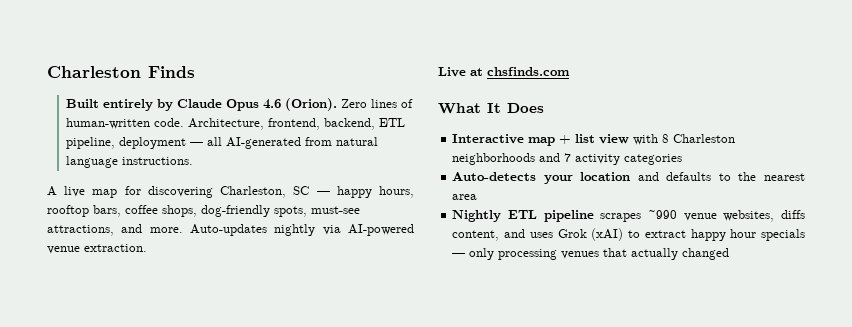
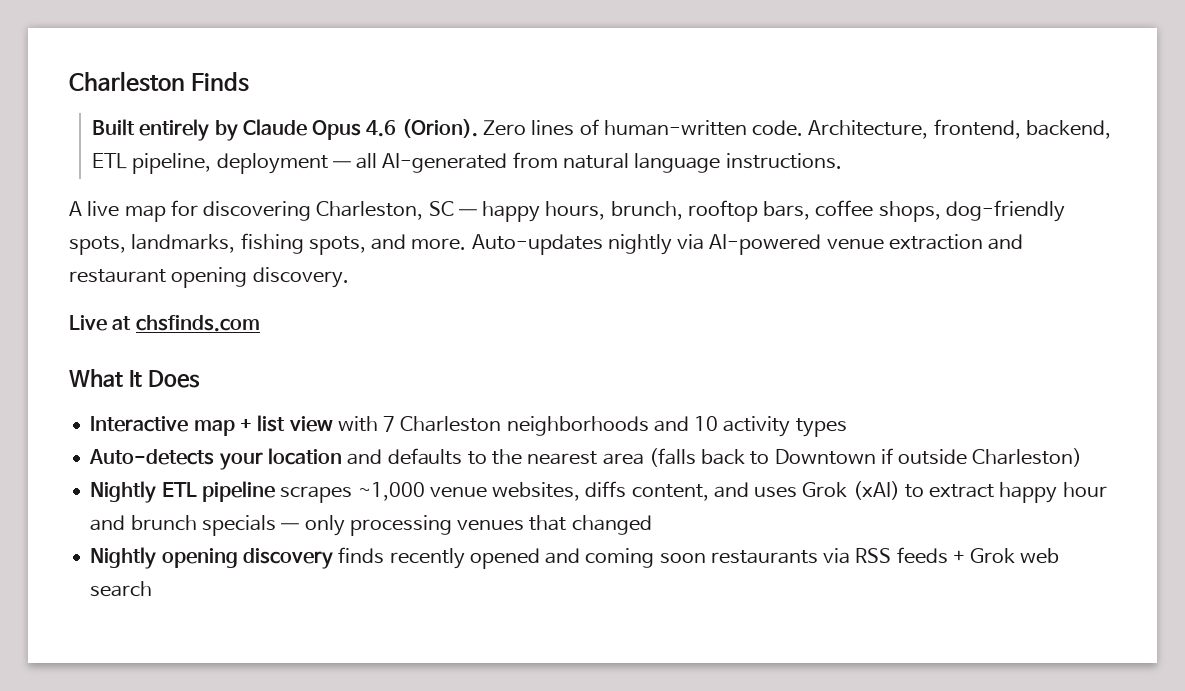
(415, 192) none -> [610,201,683,220] brunch,
[311,206,360,214] [47,225,114,236] must-see attractions, -> [131,233,366,255] landmarks, fishing spots,
[84,244,147,252] extraction. -> [888,234,1024,250] [69,267,349,288] extraction and restaurant opening discovery.
[662,134,670,143] 8 -> [383,416,396,432] 7
[564,153,683,165] 7 activity categories -> [694,416,847,437] 10 activity types
(478, 197) none -> [648,448,1083,467] (falls back to Downtown if outside Charleston)
[647,210,677,219] ~990 -> [357,482,425,501] ~1,000
(757, 233) none -> [90,515,197,531] and brunch
[631,248,679,260] actually -> (567, 523) none
(730, 254) none -> [90,547,1060,569] [90,581,153,597] // Nightly opening discovery finds recently opened and coming soon restaurants via RSS feeds + Grok web search

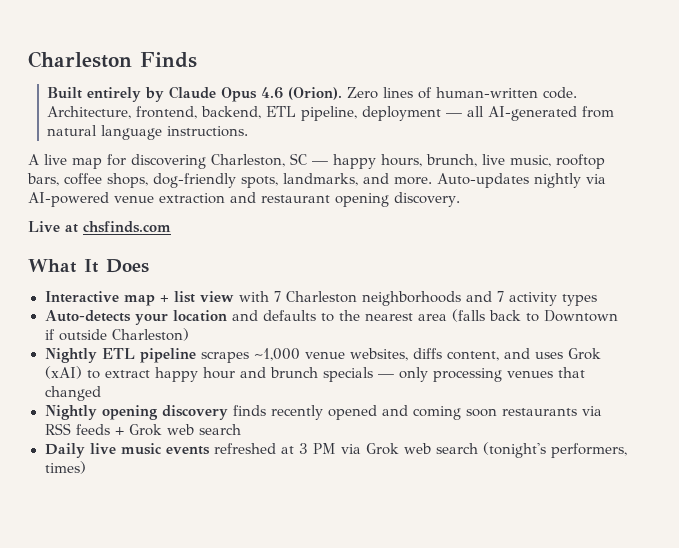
(683, 210) none -> [482,154,551,167] live music,
[240,233,366,255] fishing spots, -> (358, 179) none
[694,416,719,431] 10 -> [496,291,504,302] 7
(153, 589) none -> [44,442,627,458] [44,461,86,474] // Daily live music events refreshed at 3 PM via Grok web search (tonight's performers, times)

